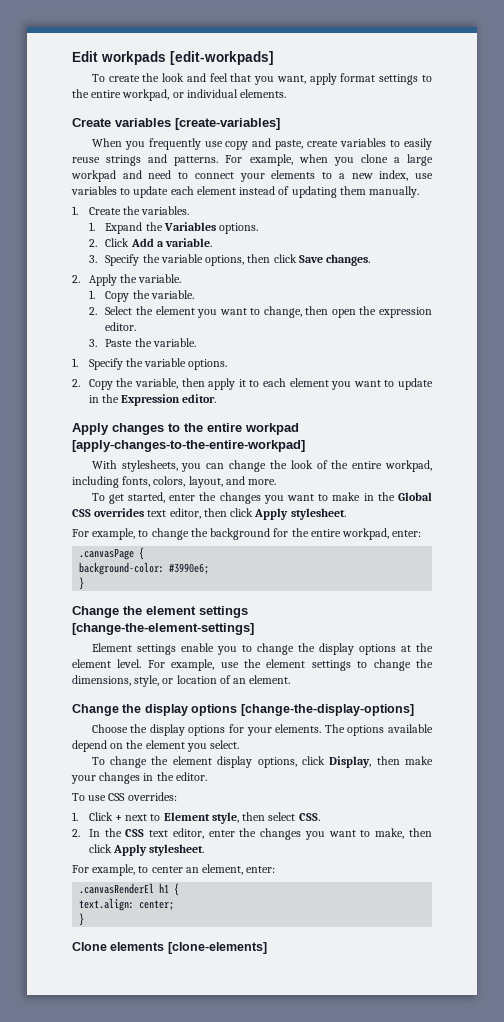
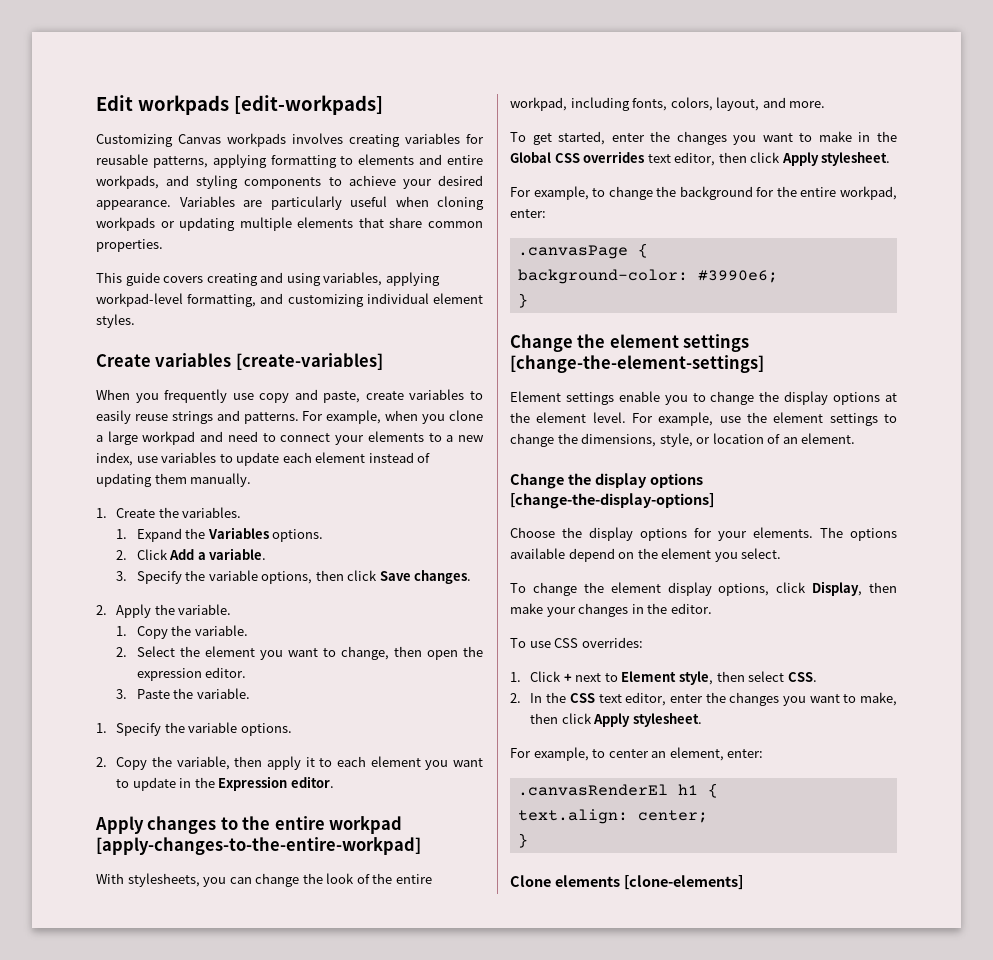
[91,73,432,85] [72,89,287,101] To create the look and feel that you want, apply format settings to the entire workpad, or individual elements. -> [96,133,484,147] [96,154,483,168] [96,175,483,189] [96,196,484,210] [96,217,483,231] [96,239,163,252] [96,272,440,286] [96,293,483,307] [96,314,135,328] Customizing Canvas workpads involves creating variables for reusable patterns, applying formatting to elements and entire workpads, and styling components to achieve your desired appearance. Variables are particularly useful when cloning workpads or updating multiple elements that share common properties. // This guide covers creating and using variables, applying workpad-level formatting, and customizing individual element styles.

